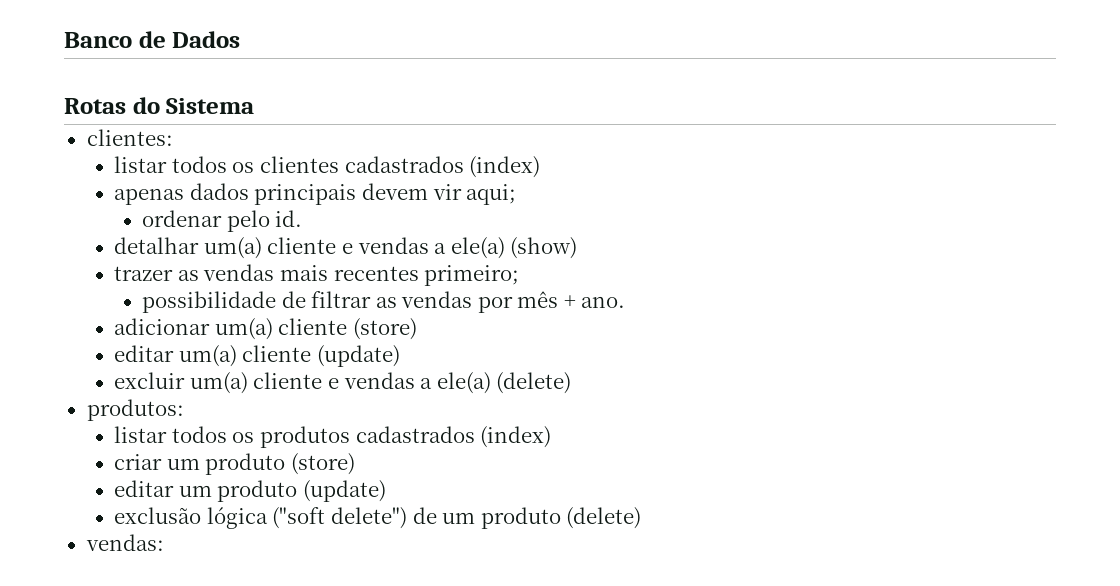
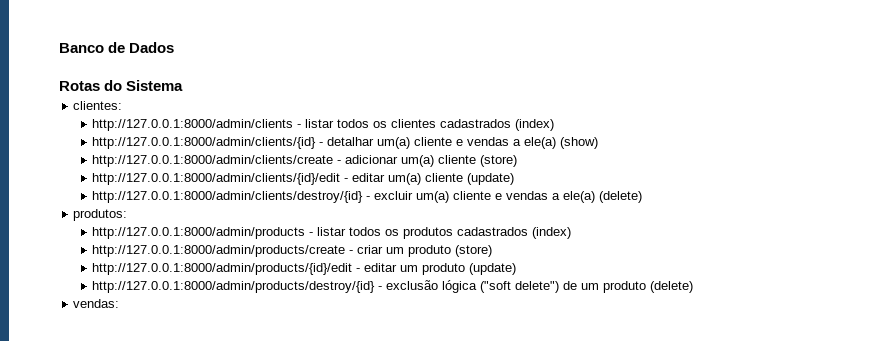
(173, 137) none -> [92,119,302,131] http://127.0.0.1:8000/admin/clients -
[114,183,517,205] [142,210,303,232] apenas dados principais devem vir aqui; // ordenar pelo id. // -> [92,137,324,149] http://127.0.0.1:8000/admin/clients/{id} -
[114,264,520,286] [142,291,626,313] trazer as vendas mais recentes primeiro; // possibilidade de filtrar as vendas por mês + ano. // -> [92,155,342,167] http://127.0.0.1:8000/admin/clients/create -
(417, 329) none -> [92,173,349,185] http://127.0.0.1:8000/admin/clients/{id}/edit -
(400, 356) none -> [92,191,371,203] http://127.0.0.1:8000/admin/clients/destroy/{id} -
(184, 410) none -> [92,227,314,239] http://127.0.0.1:8000/admin/products -
(552, 437) none -> [92,245,354,257] http://127.0.0.1:8000/admin/products/create -
(355, 464) none -> [92,263,361,275] http://127.0.0.1:8000/admin/products/{id}/edit -
(386, 491) none -> [92,281,383,293] http://127.0.0.1:8000/admin/products/destroy/{id} -

